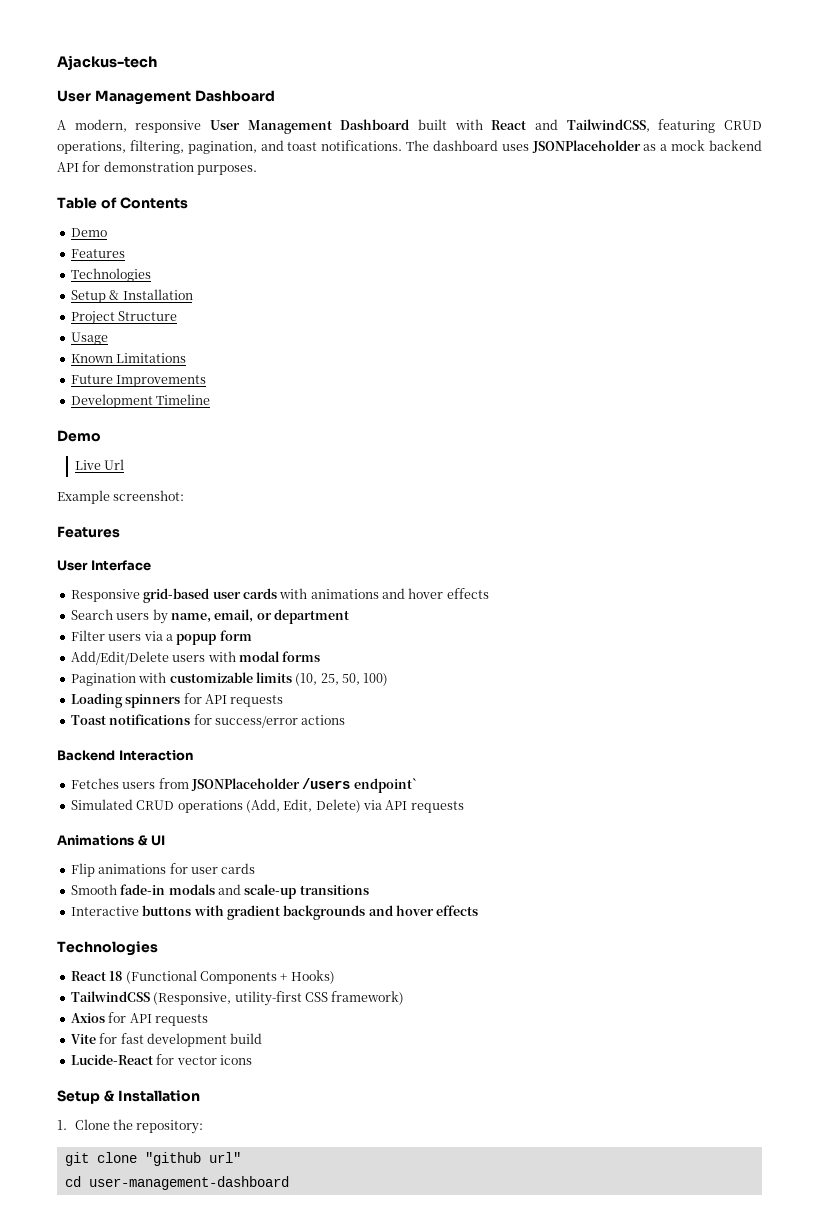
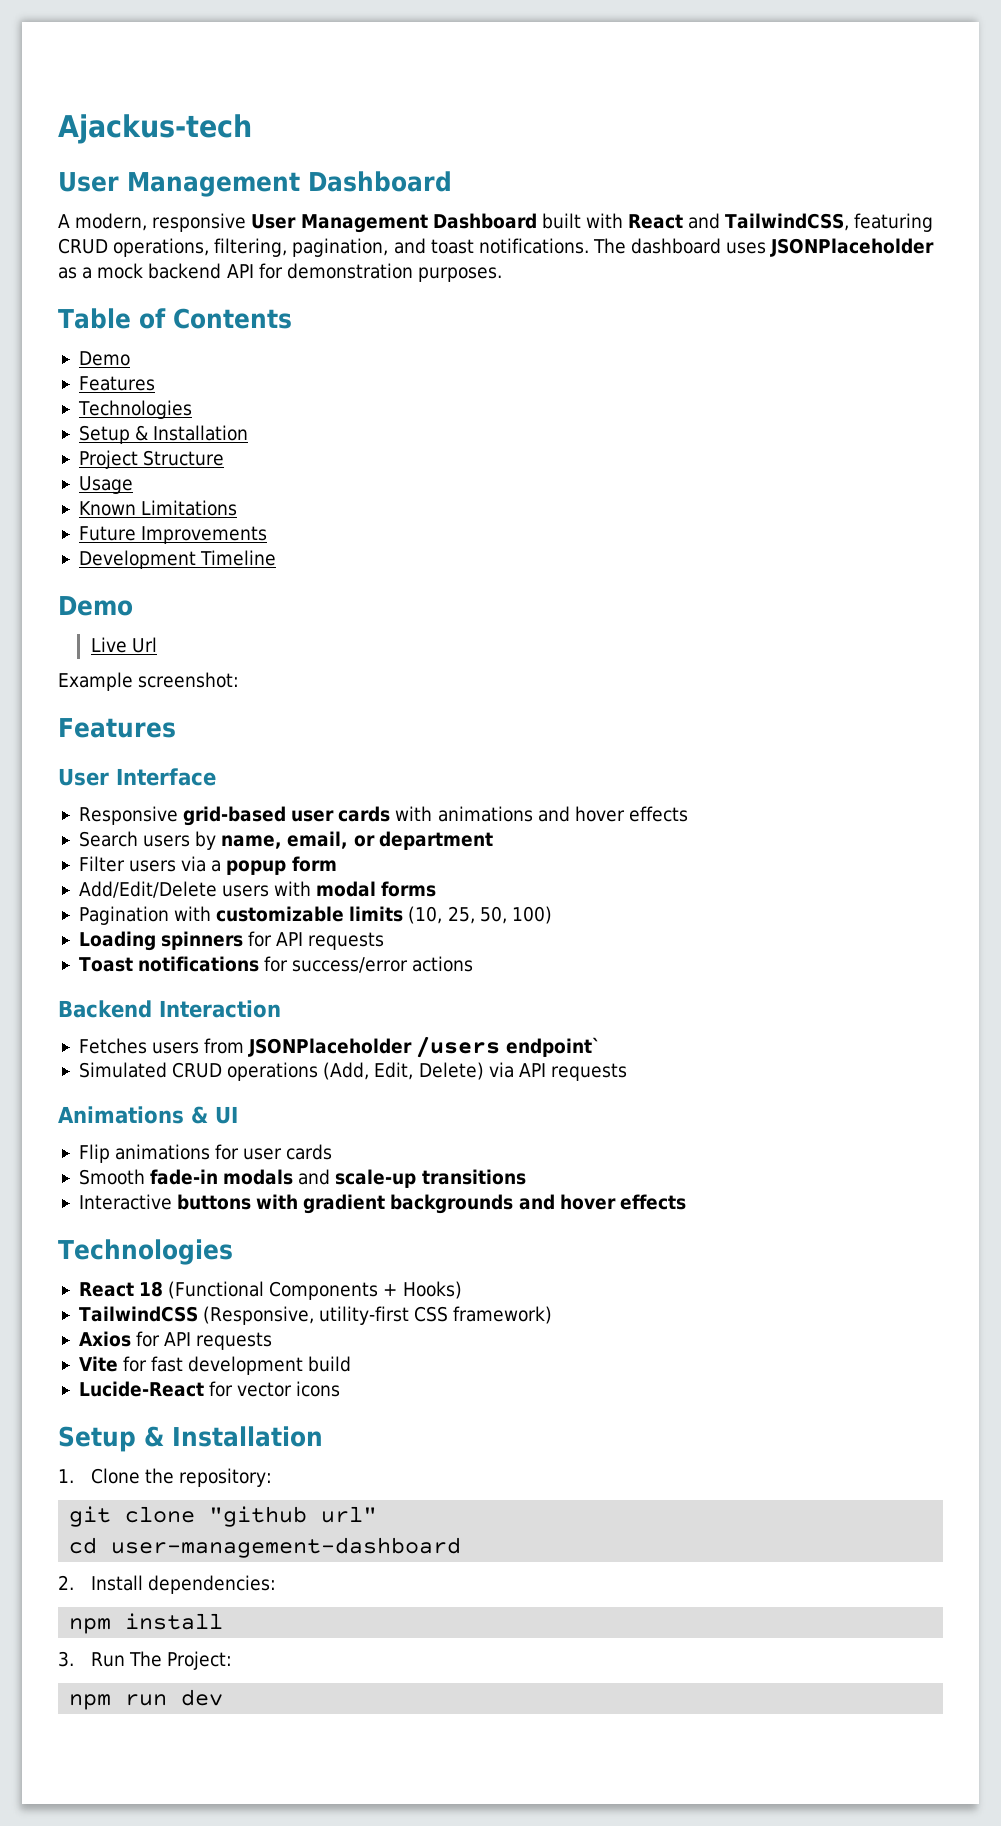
(289, 1183) none -> [58,1575,276,1594] [69,1613,224,1634] [58,1651,232,1670] [69,1689,224,1710] // 2. Install dependencies: // npm install // 3. Run The Project: // npm run dev

